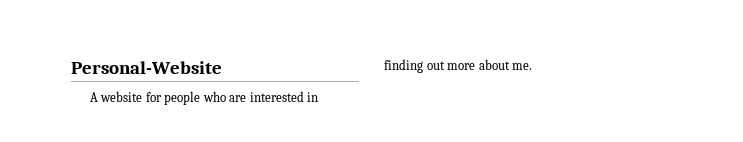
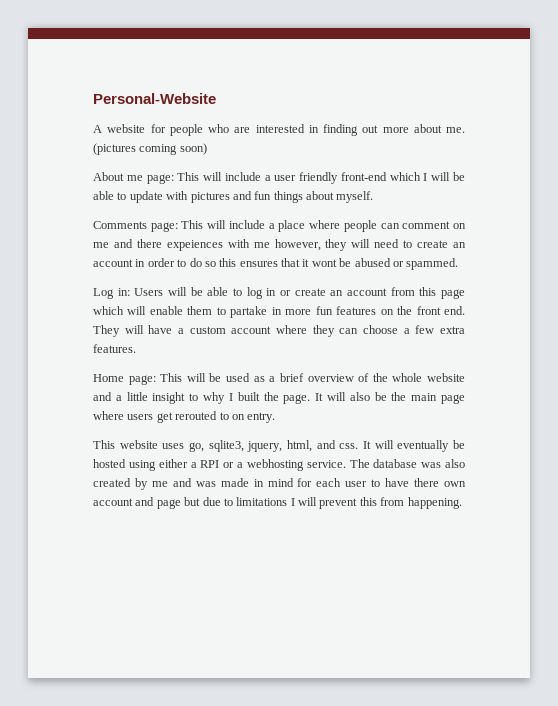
(533, 66) none -> [93,143,207,155] [93,172,466,184] [93,191,374,203] [93,220,466,232] [93,239,467,251] [93,258,459,270] [93,287,466,299] [93,306,465,318] [93,325,466,337] [93,344,136,353] [93,373,466,385] [93,392,465,404] [93,411,276,423] [93,440,466,452] [93,459,465,471] [93,478,466,490] [93,497,462,509] (pictures coming soon) // About me page: This will include a user friendly front-end which I will be able to update with pictures and fun things about myself. // Comments page: This will include a place where people can comment on me and there expeiences with me however, they will need to create an account in order to do so this ensures that it wont be abused or spammed. // Log in: Users will be able to log in or create an account from this page which will enable them to partake in more fun features on the front end. They will have a custom account where they can choose a few extra features. // Home page: This will be used as a brief overview of the whole website and a little insight to why I built the page. It will also be the main page where users get rerouted to on entry. // This website uses go, sqlite3, jquery, html, and css. It will eventually be hosted using either a RPI or a webhosting service. The database was also created by me and was made in mind for each user to have there own account and page but due to limitations I will prevent this from happening.

